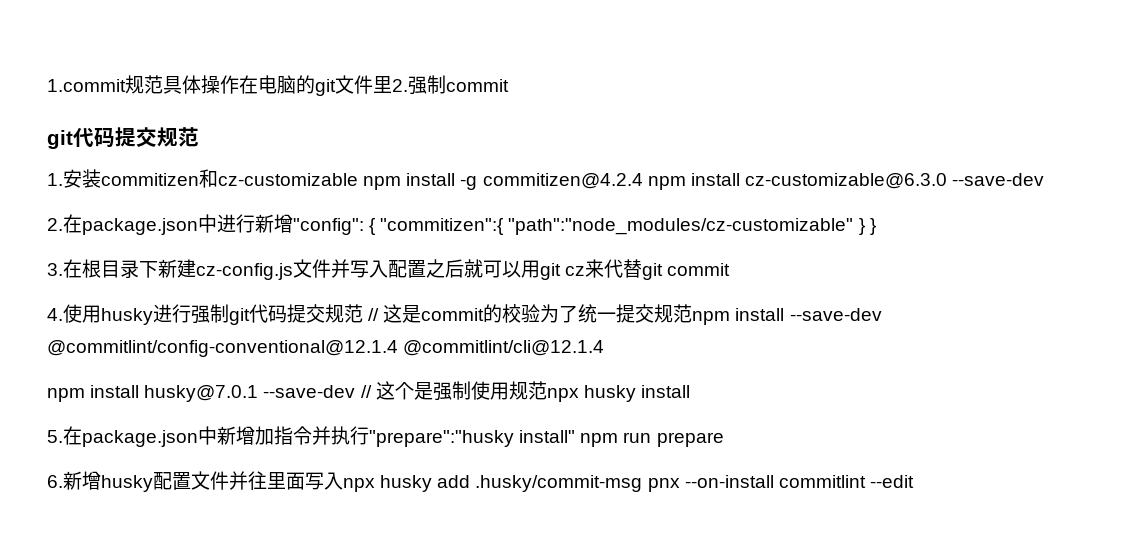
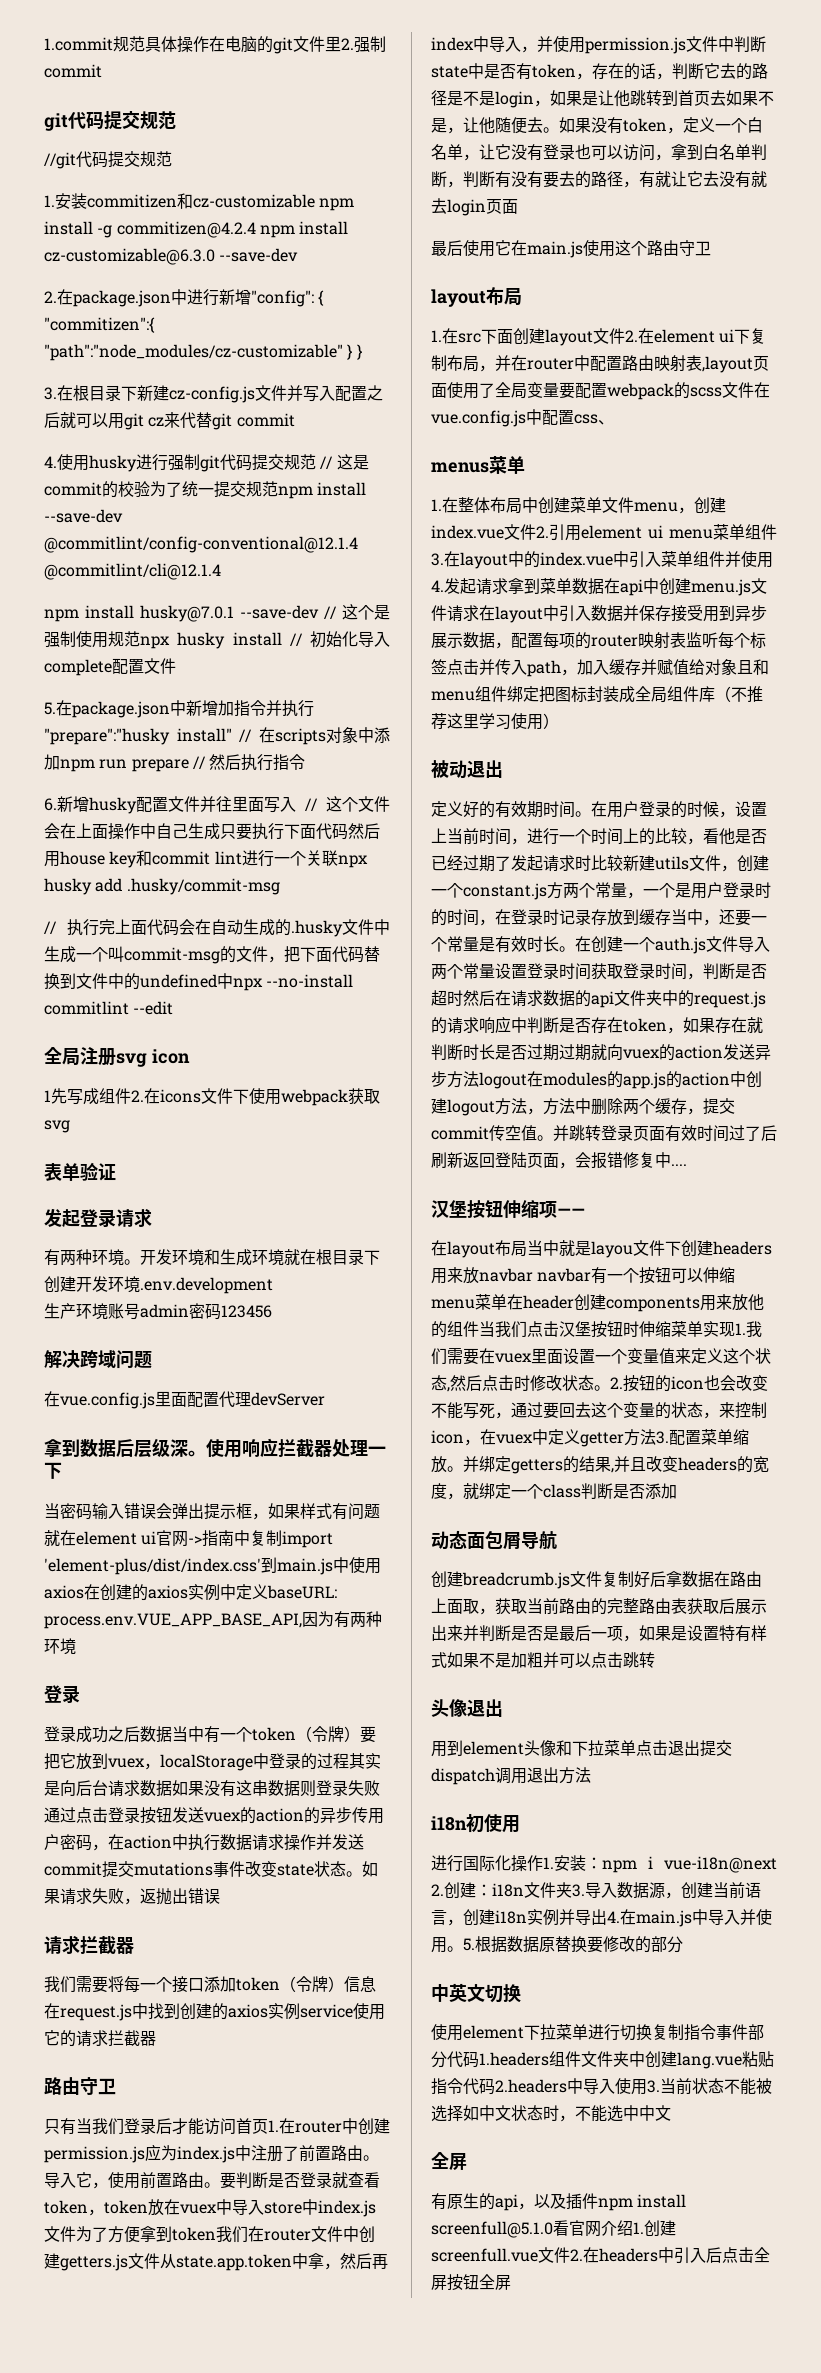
(199, 137) none -> [44,151,172,169] // //git代码提交规范
(690, 391) none -> [289,631,390,648] [44,658,176,676] // 初始化导入complete配置文件
(576, 436) none -> [239,727,391,745] [44,754,60,770] // 在scripts对象中添加
(724, 439) none -> [192,754,306,771] // 然后执行指令
[343,475,914,492] npx husky add .husky/commit-msg pnx --on-install commitlint --edit -> [305,796,390,812] [44,823,380,840] [44,850,368,868] [44,878,280,895] [44,919,390,937] [44,946,380,964] [44,973,354,991] [44,1001,174,1015] [44,1047,190,1067] [44,1088,380,1106] [44,1120,70,1133] [44,1162,116,1181] [44,1208,152,1228] [44,1249,380,1266] [44,1276,273,1294] [44,1303,272,1320] [44,1350,152,1369] [44,1391,325,1409] [44,1438,386,1458] [44,1462,62,1479] [44,1503,380,1520] [44,1530,334,1548] [44,1557,381,1575] [44,1584,337,1601] [44,1611,382,1629] [44,1638,76,1655] [44,1685,80,1704] [44,1726,376,1743] [44,1753,381,1771] [44,1780,380,1797] [44,1807,384,1824] [44,1834,364,1851] [44,1861,378,1878] [44,1888,220,1905] [44,1935,134,1955] [44,1976,376,1993] [44,2003,385,2021] [44,2030,156,2047] [44,2077,116,2095] [44,2118,390,2135] [44,2144,379,2163] [44,2172,380,2189] [44,2199,376,2217] [44,2226,375,2243] [44,2253,388,2271] [431,36,766,54] [431,63,768,80] [431,90,774,108] [431,117,763,134] [431,144,767,161] [431,171,767,188] [431,198,518,216] [431,240,711,258] [431,287,522,307] [431,328,767,346] [431,355,769,373] [431,382,770,400] [431,409,614,427] [431,456,525,474] [431,497,726,514] [431,524,777,541] [431,551,773,569] [431,578,767,596] [431,605,767,623] [431,632,766,649] [431,659,769,677] [431,686,763,703] [431,713,559,730] [431,760,503,779] [431,801,767,818] [431,828,767,845] [431,855,769,872] [431,882,771,900] [431,909,767,926] [431,936,770,954] [431,963,767,980] [431,990,766,1008] [431,1016,763,1034] [431,1044,771,1061] [431,1071,762,1089] [431,1098,735,1116] [431,1125,777,1142] [431,1152,687,1169] [431,1199,585,1218] [431,1240,772,1258] [431,1267,736,1284] [431,1294,764,1312] [431,1321,762,1338] [431,1348,771,1365] [431,1375,768,1392] [431,1402,767,1419] [431,1429,749,1447] [431,1456,769,1474] [431,1483,677,1500] [431,1530,557,1550] [431,1571,762,1589] [431,1598,767,1615] [431,1625,767,1642] [431,1652,655,1668] [431,1699,503,1717] [431,1740,732,1757] [431,1767,591,1785] [431,1814,520,1833] [431,1855,777,1873] [431,1882,761,1899] [431,1909,772,1927] [431,1936,683,1953] [431,1983,521,2003] [431,2024,764,2041] [431,2051,774,2069] [431,2078,772,2095] [431,2105,671,2122] [431,2152,467,2171] [431,2193,687,2211] [431,2220,676,2238] [431,2247,770,2264] [431,2274,511,2291] // 这个文件会在上面操作中自己生成只要执行下面代码然后用house key和commit lint进行一个关联npx husky add .husky/commit-msg // // 执行完上面代码会在自动生成的.husky文件中生成一个叫commit-msg的文件，把下面代码替换到文件中的undefined中npx --no-install commitlint --edit // 全局注册svg icon // 1先写成组件2.在icons文件下使用webpack获取svg // 表单验证 // 发起登录请求 // 有两种环境。开发环境和生成环境就在根目录下创建开发环境.env.development // 生产环境账号admin密码123456 // 解决跨域问题 // 在vue.config.js里面配置代理devServer // 拿到数据后层级深。使用响应拦截器处理一下 // 当密码输入错误会弹出提示框，如果样式有问题就在element ui官网->指南中复制import 'element-plus/dist/index.css'到main.js中使用axios在创建的axios实例中定义baseURL: process.env.VUE_APP_BASE_API,因为有两种环境 // 登录 // 登录成功之后数据当中有一个token（令牌）要把它放到vuex，localStorage中登录的过程其实是向后台请求数据如果没有这串数据则登录失败通过点击登录按钮发送vuex的action的异步传用户密码，在action中执行数据请求操作并发送commit提交mutations事件改变state状态。如果请求失败，返抛出错误 // 请求拦截器 // 我们需要将每一个接口添加token（令牌）信息在request.js中找到创建的axios实例service使用它的请求拦截器 // 路由守卫 // 只有当我们登录后才能访问首页1.在router中创建permission.js应为index.js中注册了前置路由。导入它，使用前置路由。要判断是否登录就查看token，token放在vuex中导入store中index.js文件为了方便拿到token我们在router文件中创建getters.js文件从state.app.token中拿，然后再index中导入，并使用permission.js文件中判断state中是否有token，存在的话，判断它去的路径是不是login，如果是让他跳转到首页去如果不是，让他随便去。如果没有token，定义一个白名单，让它没有登录也可以访问，拿到白名单判断，判断有没有要去的路径，有就让它去没有就去login页面 // 最后使用它在main.js使用这个路由守卫 // layout布局 // 1.在src下面创建layout文件2.在element ui下复制布局，并在router中配置路由映射表,layout页面使用了全局变量要配置webpack的scss文件在vue.config.js中配置css、 // menus菜单 // 1.在整体布局中创建菜单文件menu，创建index.vue文件2.引用element ui menu菜单组件3.在layout中的index.vue中引入菜单组件并使用4.发起请求拿到菜单数据在api中创建menu.js文件请求在layout中引入数据并保存接受用到异步展示数据，配置每项的router映射表监听每个标签点击并传入path，加入缓存并赋值给对象且和menu组件绑定把图标封装成全局组件库（不推荐这里学习使用） // 被动退出 // 定义好的有效期时间。在用户登录的时候，设置上当前时间，进行一个时间上的比较，看他是否已经过期了发起请求时比较新建utils文件，创建一个constant.js方两个常量，一个是用户登录时的时间，在登录时记录存放到缓存当中，还要一个常量是有效时长。在创建一个auth.js文件导入两个常量设置登录时间获取登录时间，判断是否超时然后在请求数据的api文件夹中的request.js的请求响应中判断是否存在token，如果存在就判断时长是否过期过期就向vuex的action发送异步方法logout在modules的app.js的action中创建logout方法，方法中删除两个缓存，提交commit传空值。并跳转登录页面有效时间过了后刷新返回登陆页面，会报错修复中.... // 汉堡按钮伸缩项—— // 在layout布局当中就是layou文件下创建headers用来放navbar navbar有一个按钮可以伸缩menu菜单在header创建components用来放他的组件当我们点击汉堡按钮时伸缩菜单实现1.我们需要在vuex里面设置一个变量值来定义这个状态,然后点击时修改状态。2.按钮的icon也会改变不能写死，通过要回去这个变量的状态，来控制icon，在vuex中定义getter方法3.配置菜单缩放。并绑定getters的结果,并且改变headers的宽度，就绑定一个class判断是否添加 // 动态面包屑导航 // 创建breadcrumb.js文件复制好后拿数据在路由上面取，获取当前路由的完整路由表获取后展示出来并判断是否是最后一项，如果是设置特有样式如果不是加粗并可以点击跳转 // 头像退出 // 用到element头像和下拉菜单点击退出提交dispatch调用退出方法 // i18n初使用 // 进行国际化操作1.安装：npm i vue-i18n@next 2.创建：i18n文件夹3.导入数据源，创建当前语言，创建i18n实例并导出4.在main.js中导入并使用。5.根据数据原替换要修改的部分 // 中英文切换 // 使用element下拉菜单进行切换复制指令事件部分代码1.headers组件文件夹中创建lang.vue粘贴指令代码2.headers中导入使用3.当前状态不能被选择如中文状态时，不能选中中文 // 全屏 // 有原生的api，以及插件npm install screenfull@5.1.0看官网介绍1.创建screenfull.vue文件2.在headers中引入后点击全屏按钮全屏

